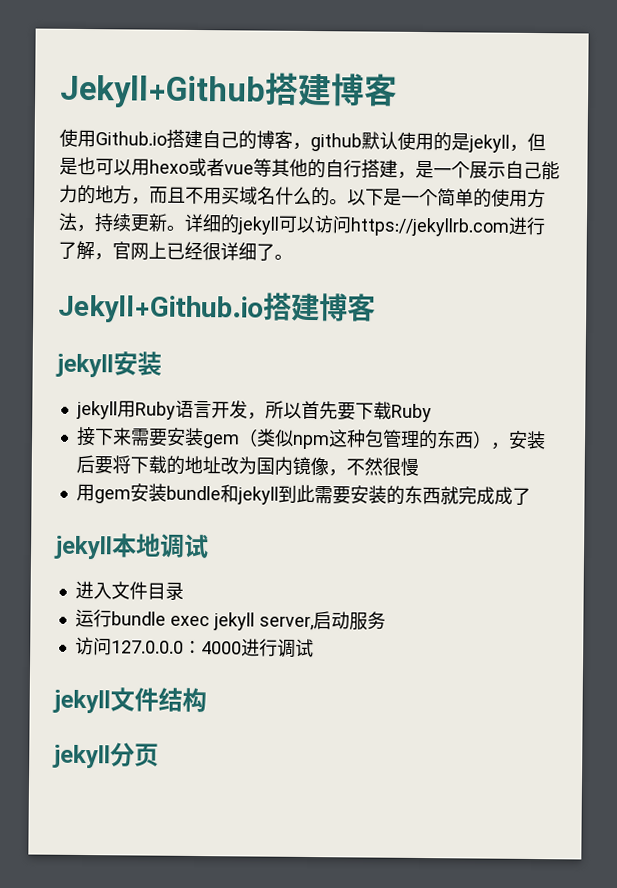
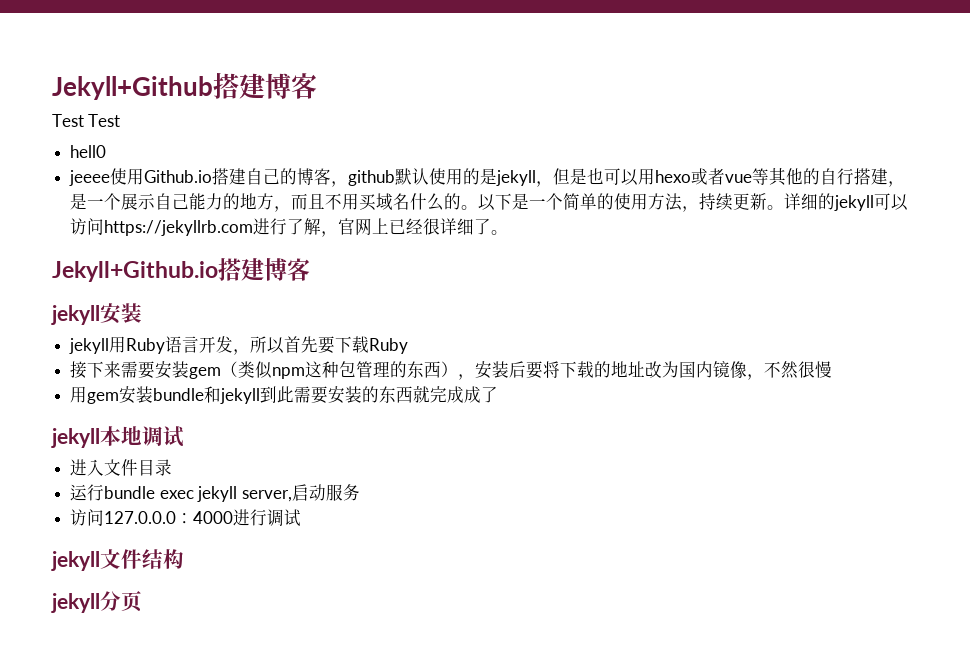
(398, 90) none -> [52,114,121,127] [70,145,107,158] [69,170,111,186] Test Test // hell0 // jeeee

